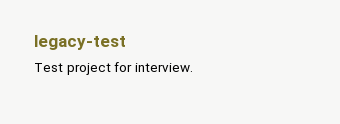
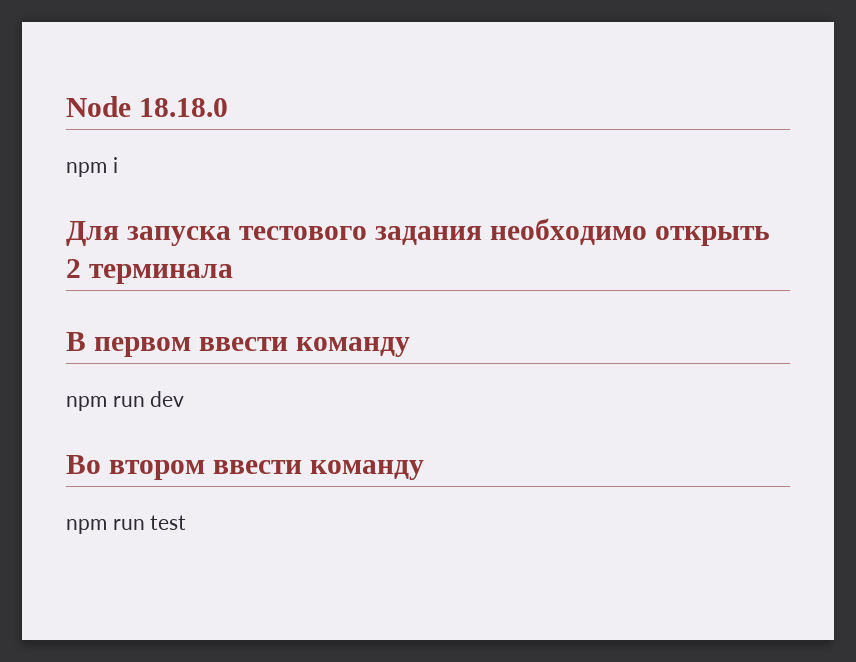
[34,35,126,50] [34,62,193,75] legacy-test // Test project for interview. -> [66,96,228,117] [66,157,118,177] [66,218,770,246] [66,259,233,284] [66,332,410,357] [66,391,185,411] [66,455,424,480] [66,515,187,534] Node 18.18.0 // npm i // Для запуска тестового задания необходимо открыть 2 терминала // В первом ввести команду // npm run dev // Во втором ввести команду // npm run test

